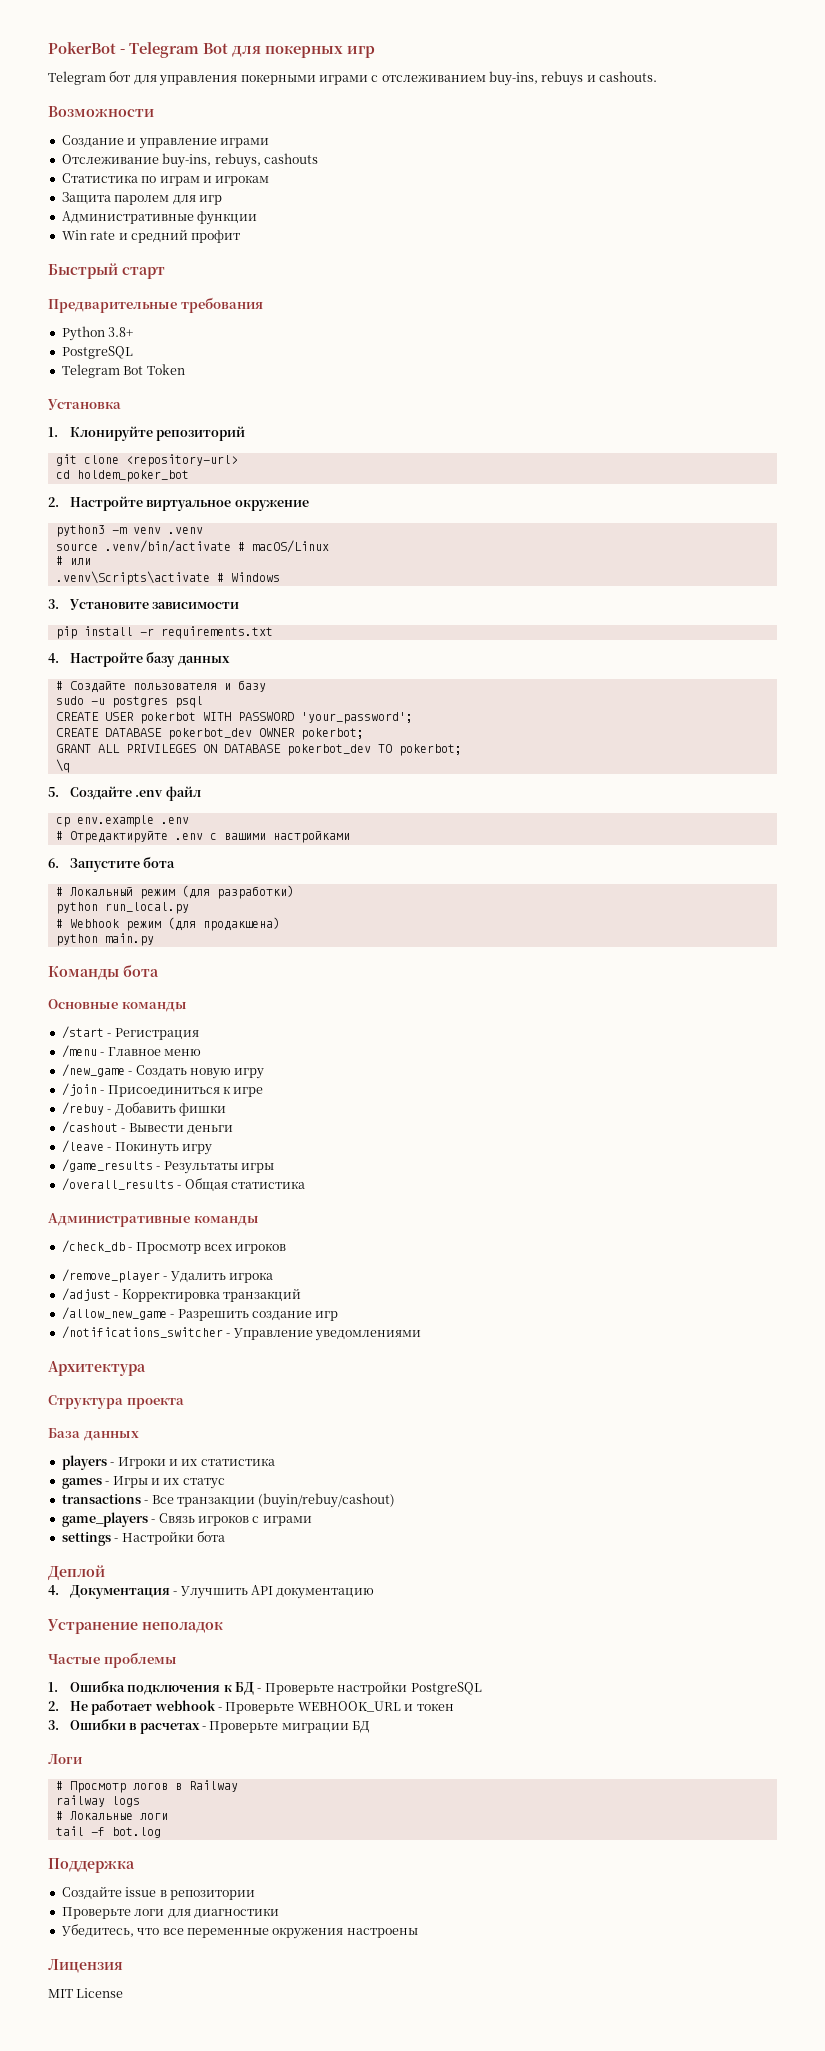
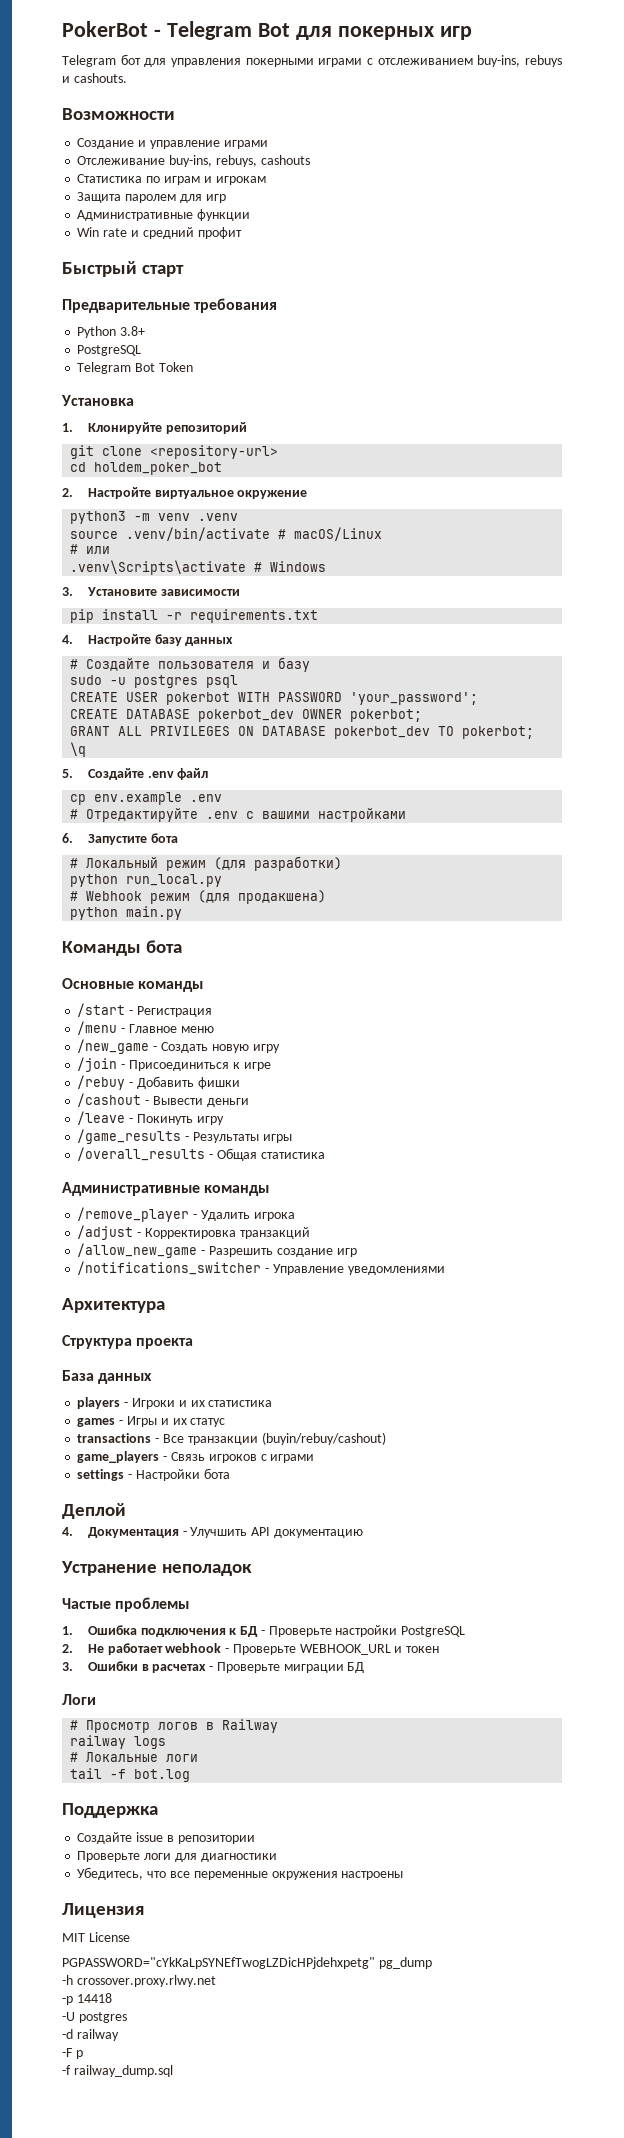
[61,1240,287,1254] // /check_db - Просмотр всех игроков -> (270, 1190) none
(124, 1993) none -> [62,1957,432,1969] [62,1975,216,1987] [62,1993,112,2005] [62,2012,127,2023] [62,2029,119,2041] [62,2048,83,2059] [62,2065,173,2077] // PGPASSWORD="cYkKaLpSYNEfTwogLZDicHPjdehxpetg" pg_dump // -h crossover.proxy.rlwy.net // -p 14418 // -U postgres // -d railway // -F p // -f railway_dump.sql

